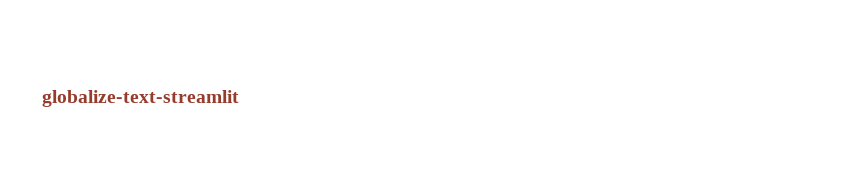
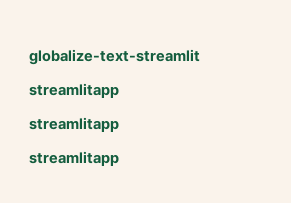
(239, 98) none -> [29,83,119,98] [29,117,119,132] [29,151,119,166] // streamlitapp // streamlitapp // streamlitapp

